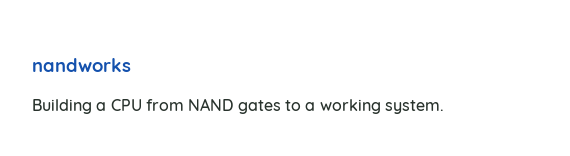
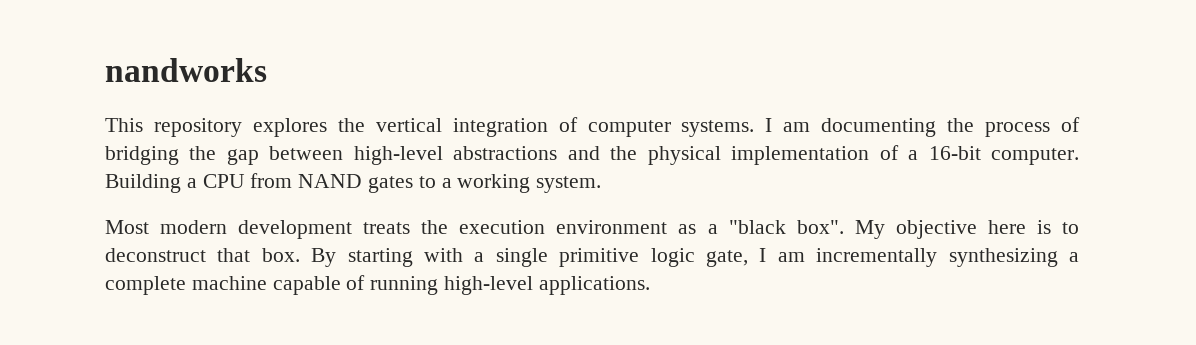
(131, 65) none -> [105,117,1080,137] [105,145,1079,165] This repository explores the vertical integration of computer systems. I am documenting the process of bridging the gap between high-level abstractions and the physical implementation of a 16-bit computer.
(444, 107) none -> [105,220,1080,239] [105,248,1079,267] [105,275,650,295] // Most modern development treats the execution environment as a "black box". My objective here is to deconstruct that box. By starting with a single primitive logic gate, I am incrementally synthesizing a complete machine capable of running high-level applications.

